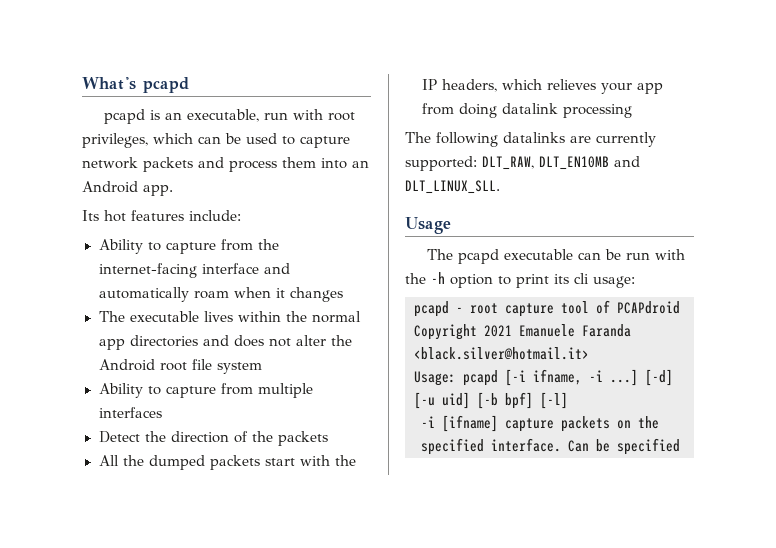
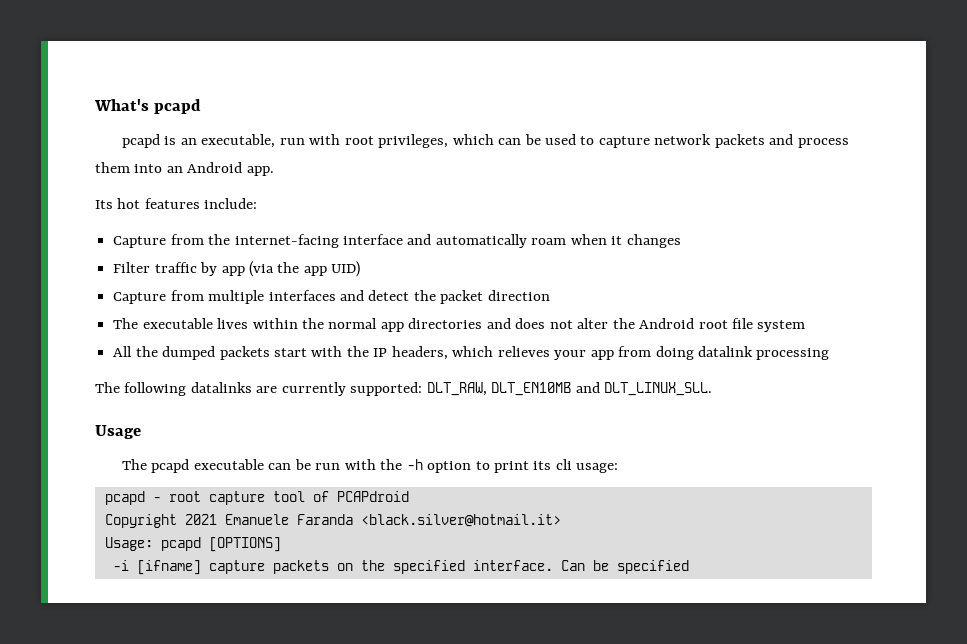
[98,239,216,254] Ability to capture -> [113,236,167,248] Capture
(343, 294) none -> [113,261,361,277] [113,290,550,304] // Filter traffic by app (via the app UID) // Capture from multiple interfaces and detect the packet direction
[98,383,313,398] [98,407,162,418] [98,431,328,446] // Ability to capture from multiple interfaces // Detect the direction of the packets -> (806, 326) none
[505,369,673,386] [414,392,568,409] [-i ifname, -i ...] [-d] [-u uid] [-b bpf] [-l] -> [208,537,281,552] [OPTIONS]

